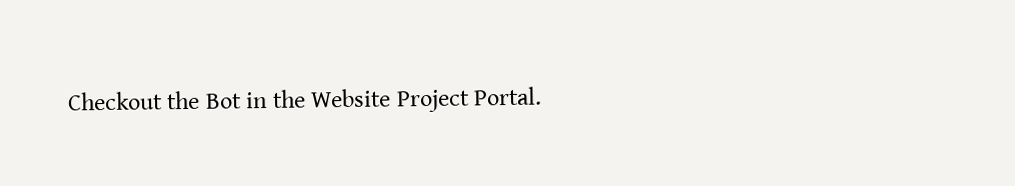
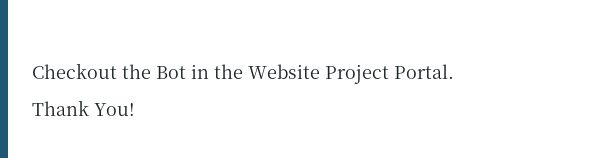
(543, 96) none -> [32,100,135,116] // Thank You!

